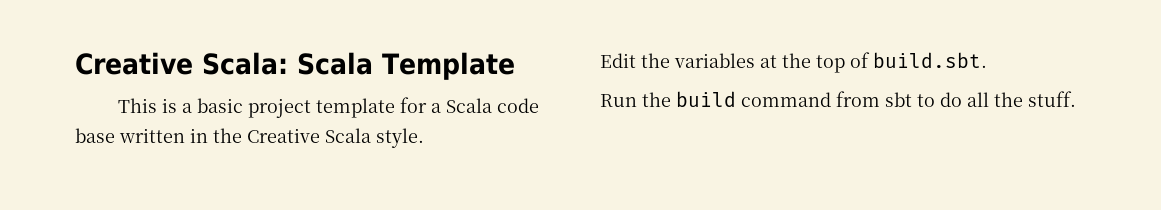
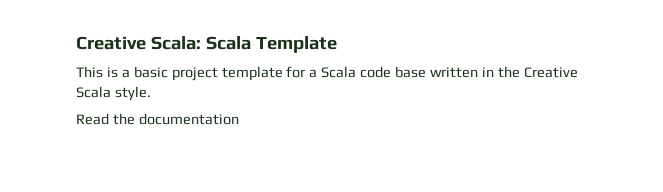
[600,52,987,73] [600,91,1076,107] Edit the variables at the top of build.sbt. // Run the build command from sbt to do all the stuff. -> [76,113,239,125] Read the documentation

